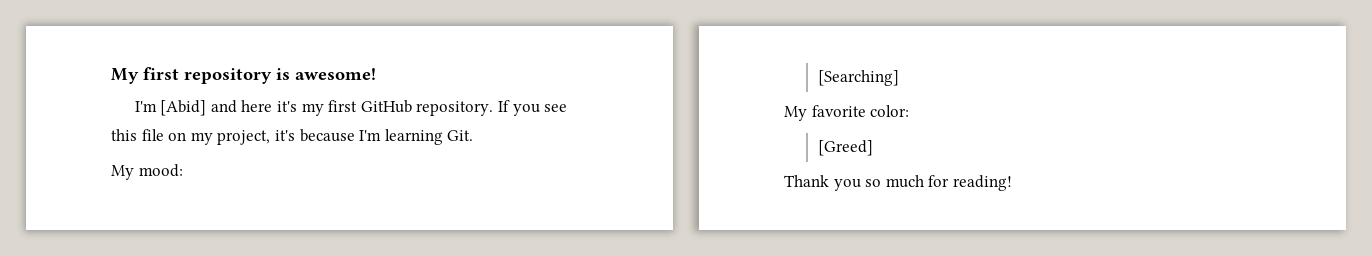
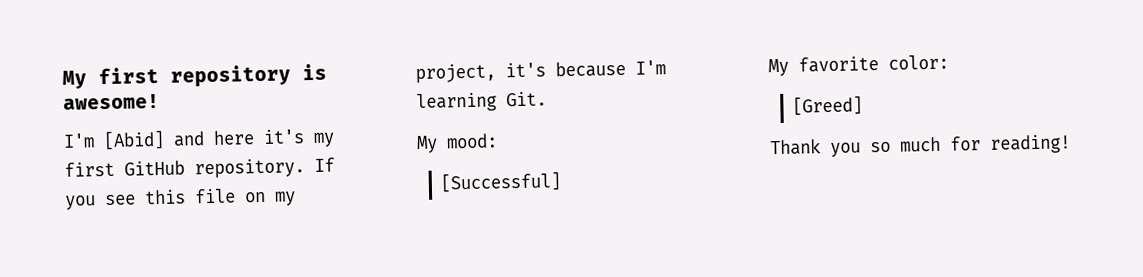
[817,70,899,86] [Searching] -> [439,171,561,193] [Successful]

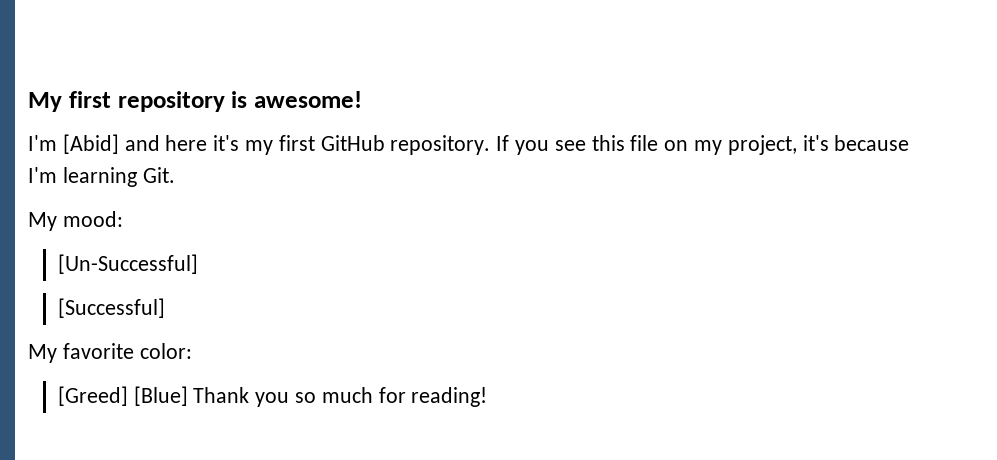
(498, 141) none -> [57,254,198,274] // [Un-Successful]
(863, 105) // -> [133,386,188,406] [Blue]

